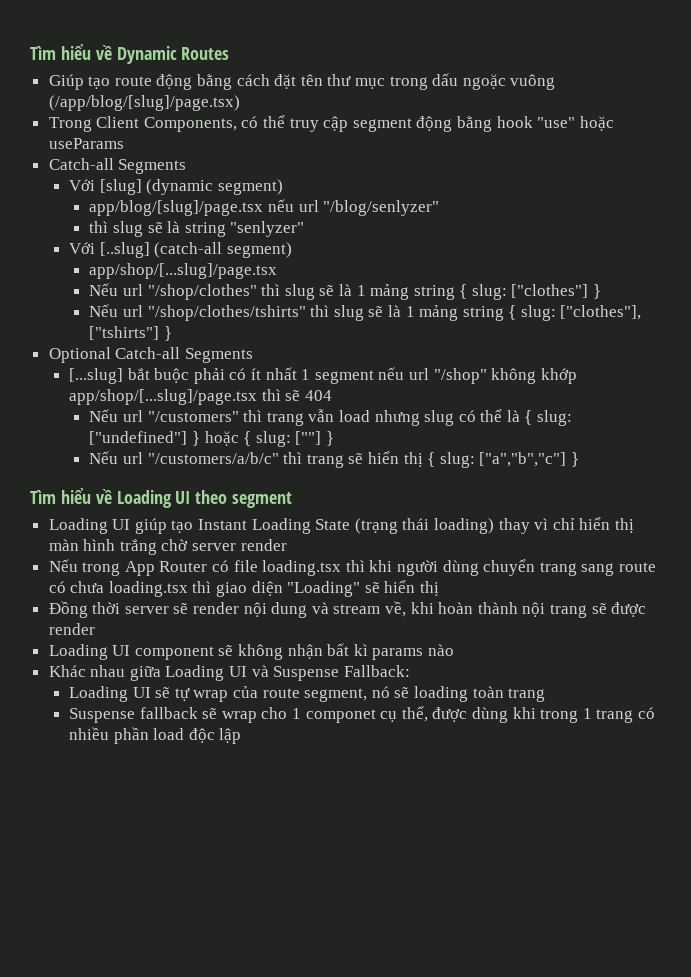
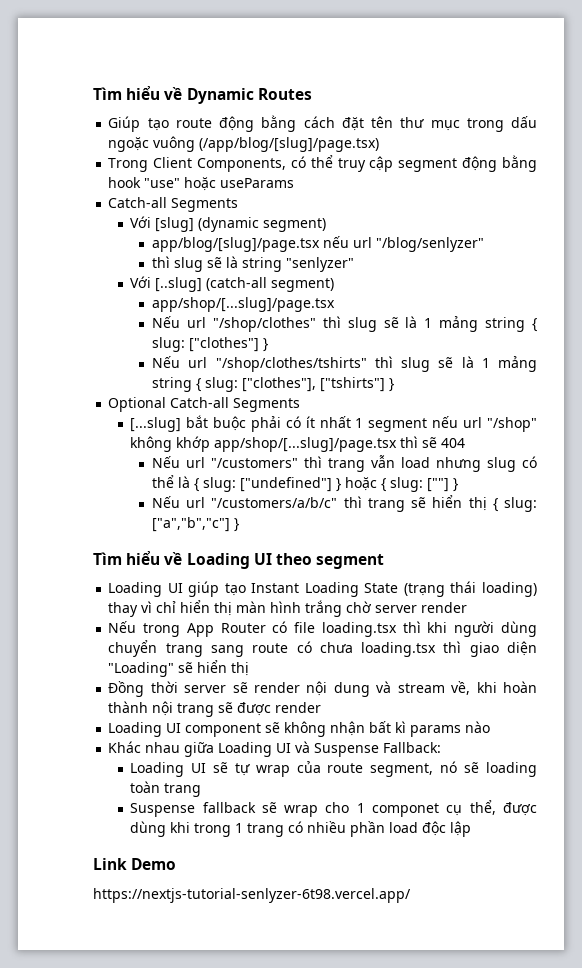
(242, 736) none -> [93,858,177,870] [93,888,411,903] // Link Demo // https://nextjs-tutorial-senlyzer-6t98.vercel.app/

